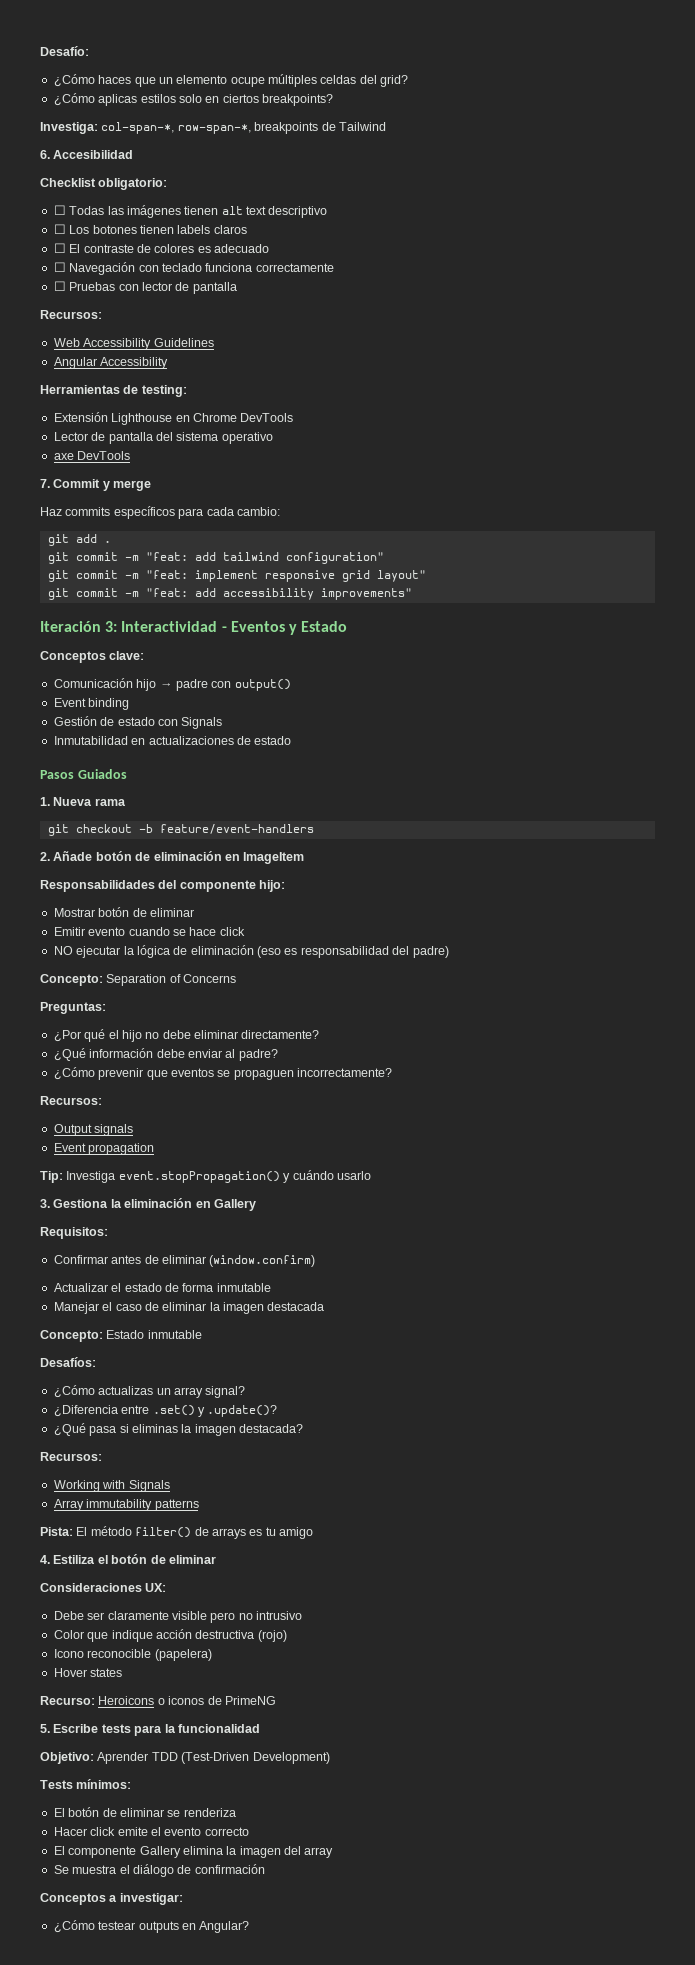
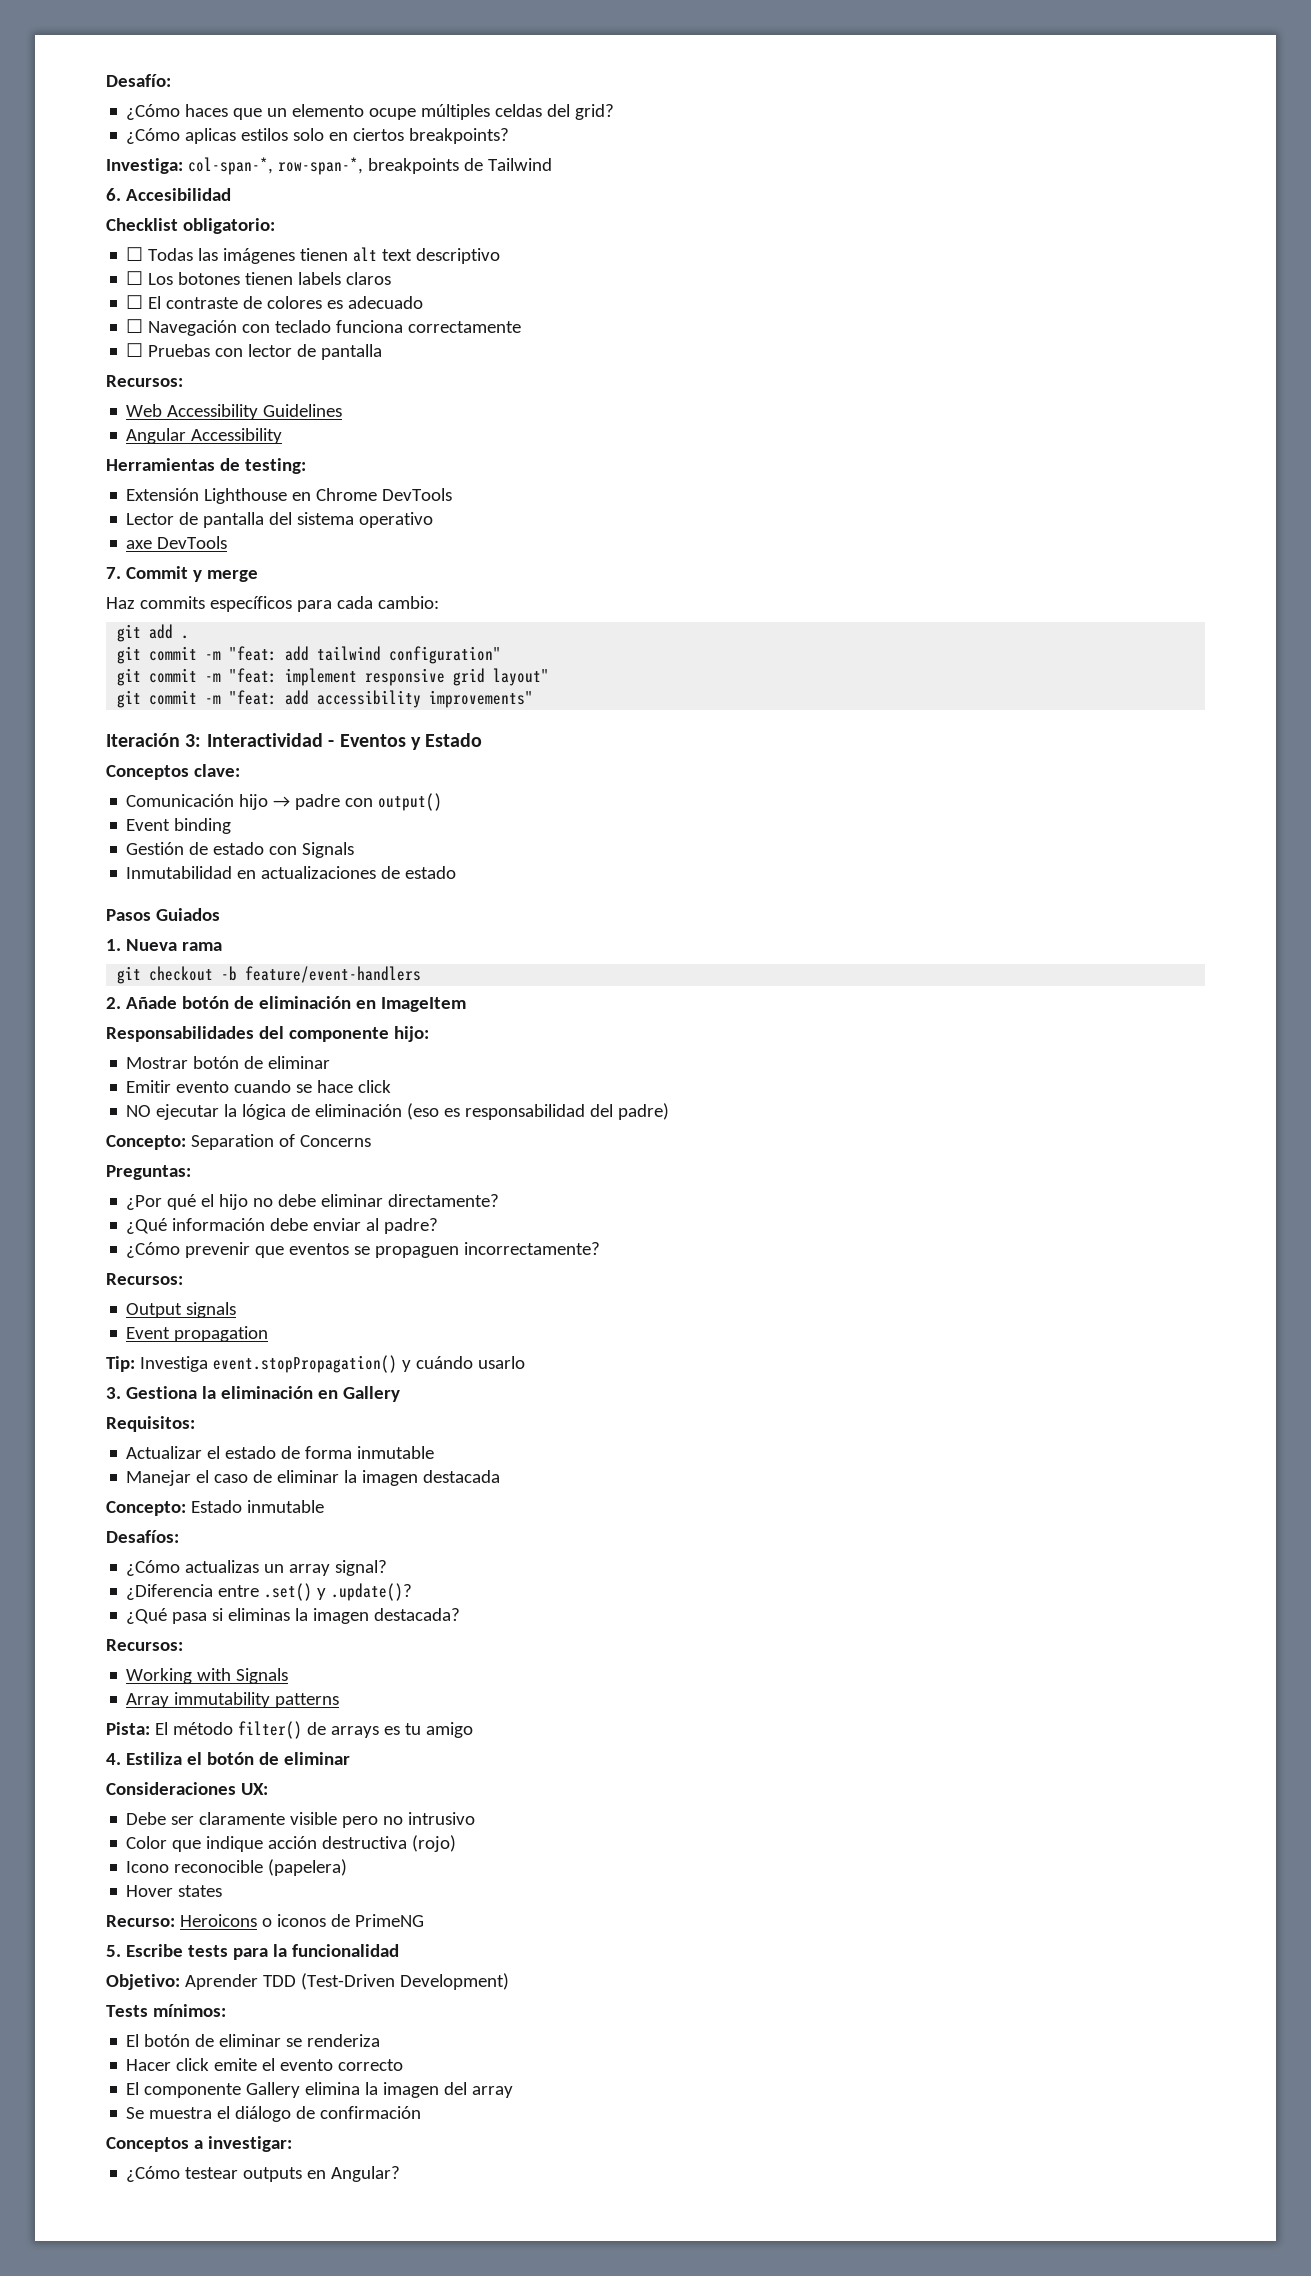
[53,1255,316,1267] // Confirmar antes de eliminar (window.confirm) -> (195, 1424) none

